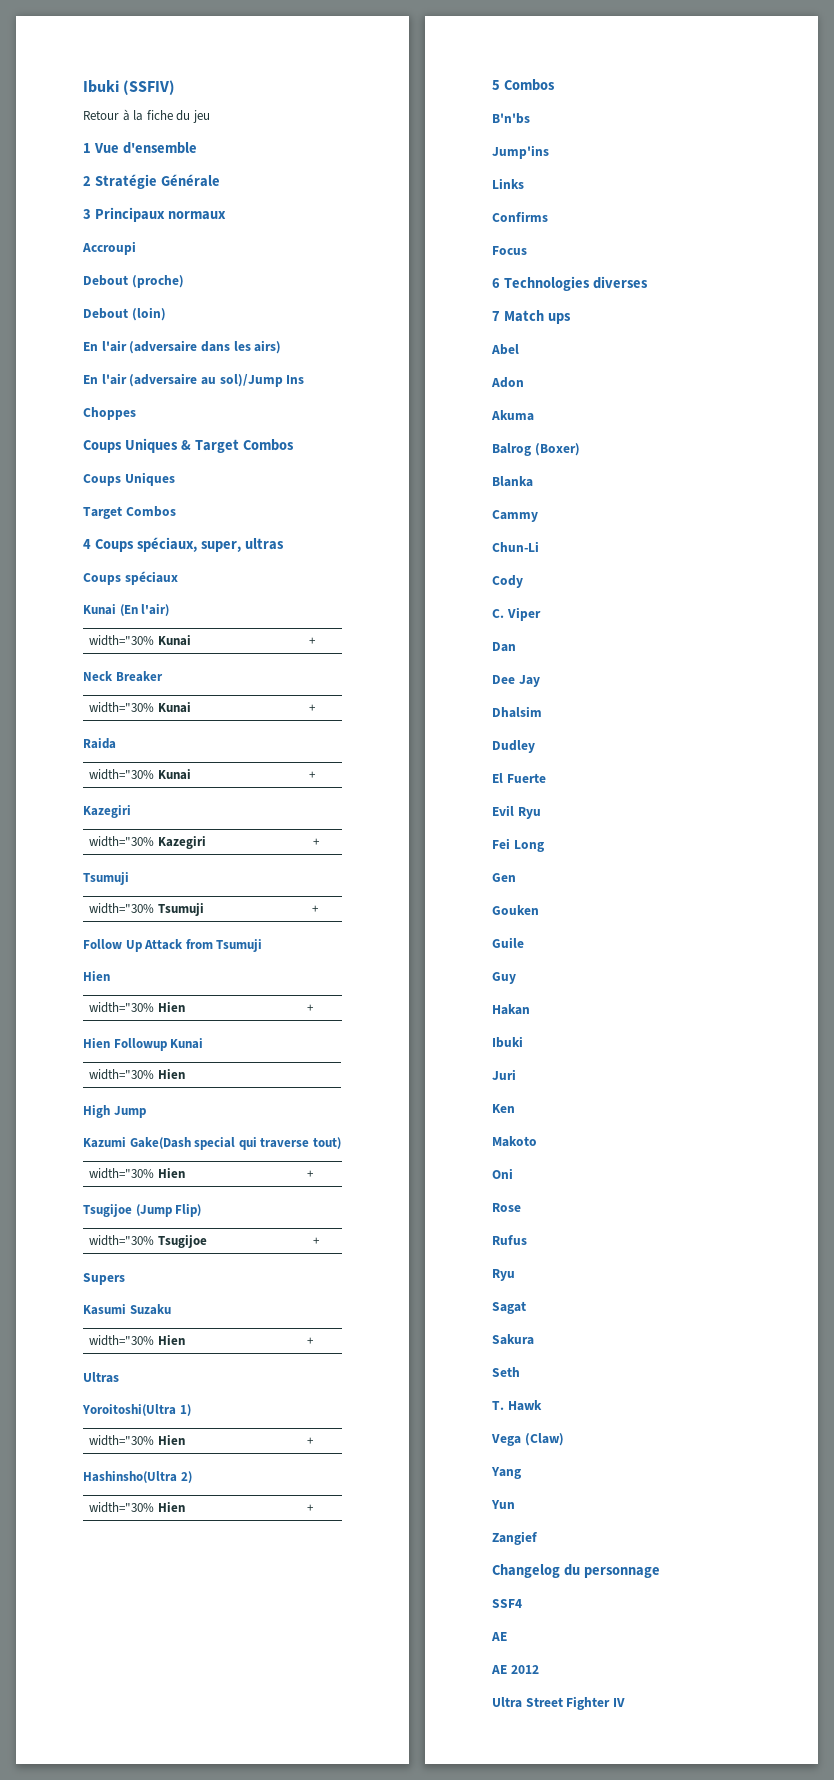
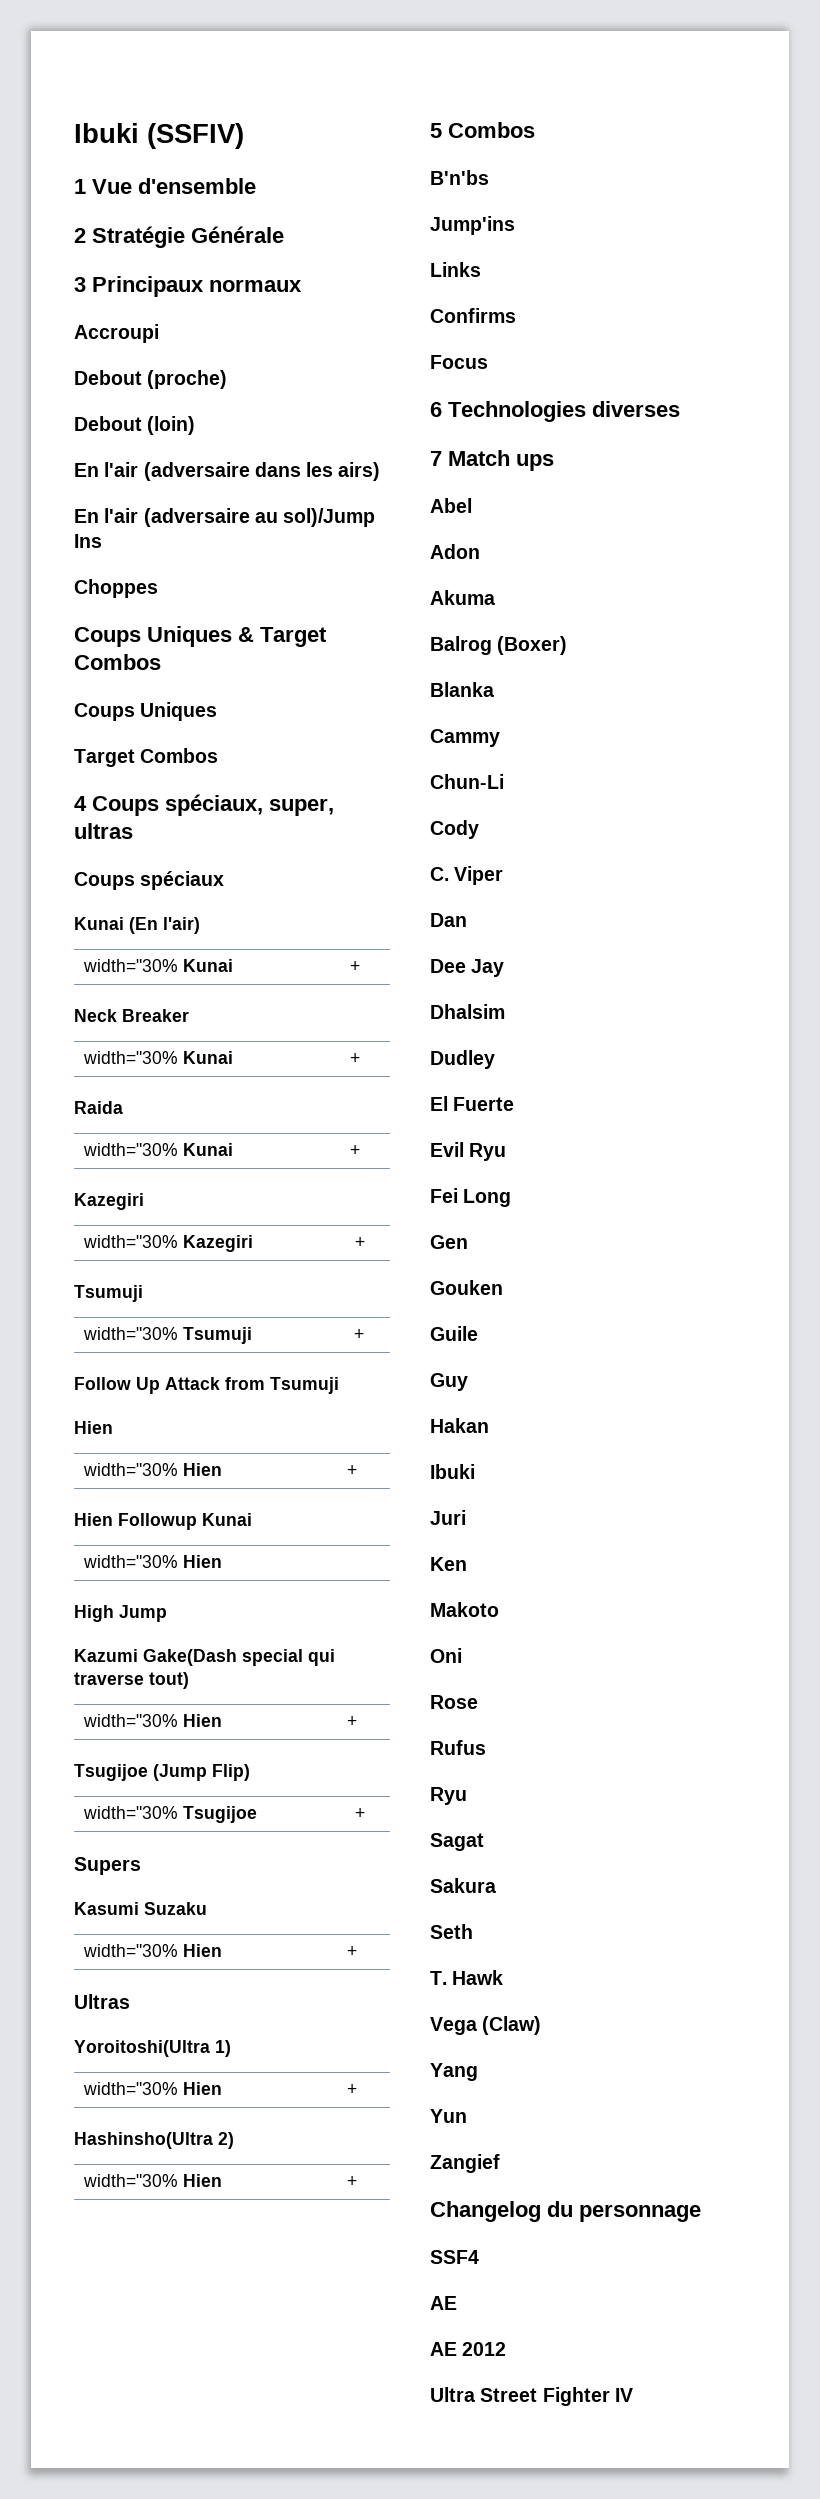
[83,109,210,123] // Retour à la fiche du jeu -> (244, 136) none

